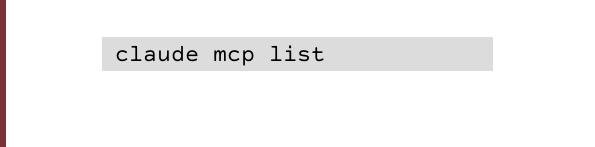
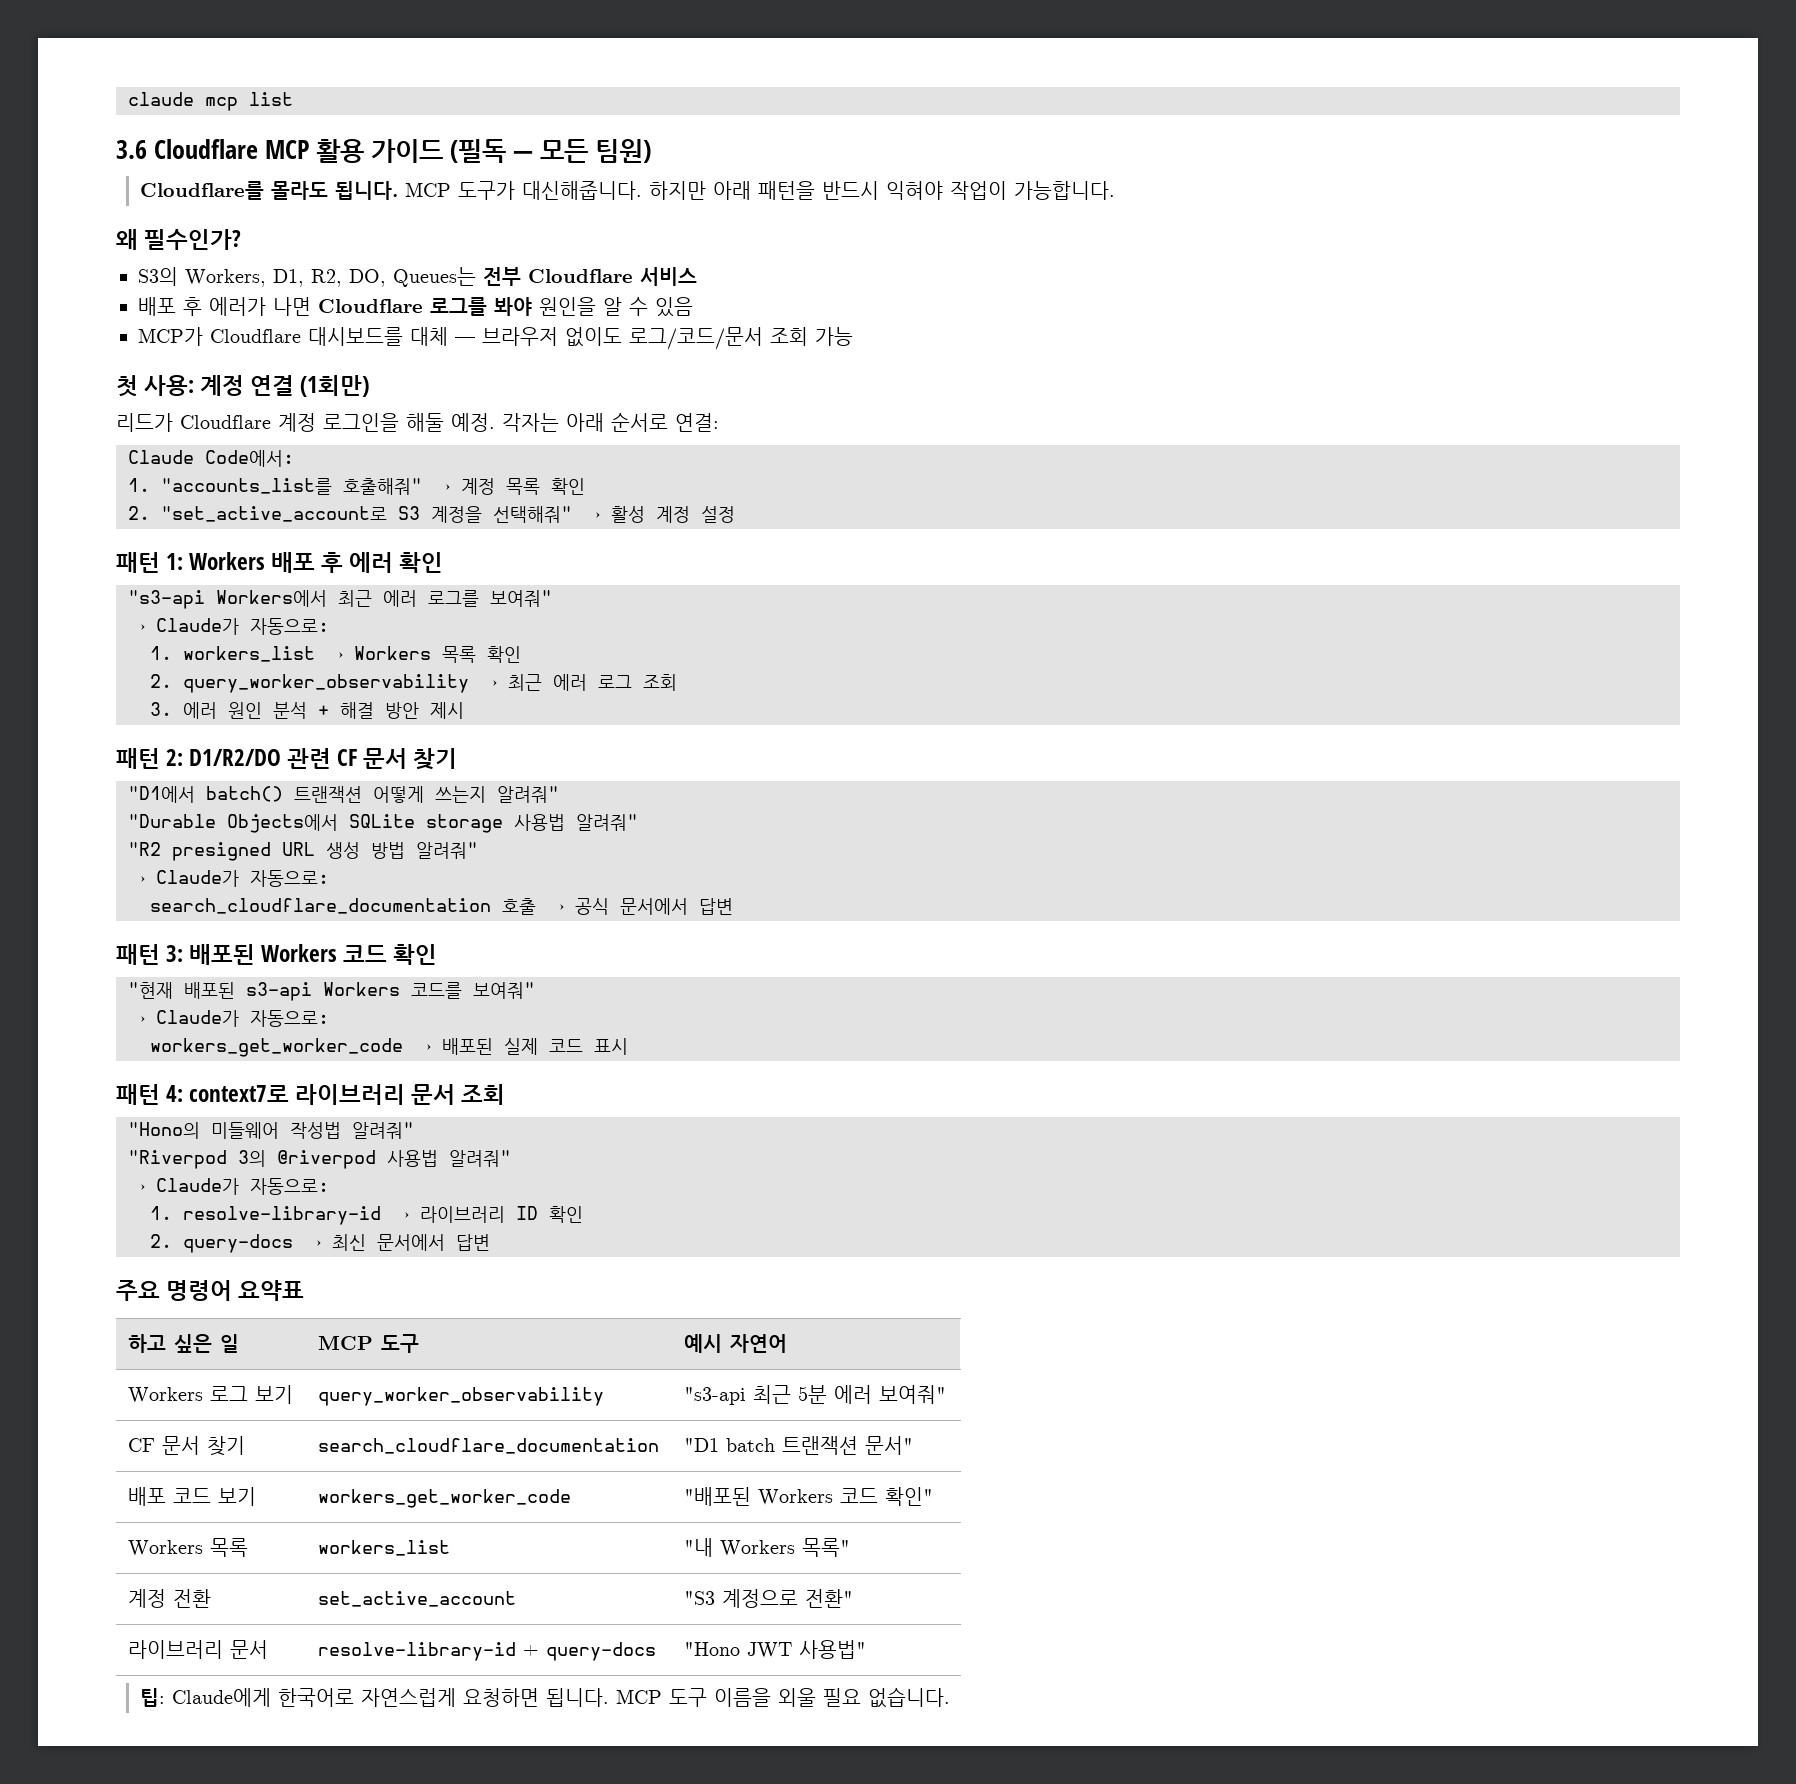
(325, 53) none -> [116,139,652,163] [139,181,1115,200] [116,229,242,250] [138,267,697,287] [138,297,693,317] [138,327,853,350] [116,375,370,397] [116,412,719,432] [128,450,294,467] [128,478,585,495] [128,506,735,523] [116,552,444,573] [128,590,552,609] [128,618,329,635] [150,646,521,663] [150,674,677,693] [150,702,464,719] [116,748,458,770] [128,786,559,803] [128,814,638,833] [128,842,478,861] [128,870,329,887] [150,898,733,915] [116,944,438,965] [128,982,535,1001] [128,1010,329,1027] [150,1038,628,1057] [116,1084,506,1105] [128,1122,414,1139] [128,1150,511,1169] [128,1178,329,1195] [150,1206,583,1225] [150,1234,490,1253] [116,1280,305,1301] [128,1334,240,1353] [318,1334,420,1353] [684,1334,788,1353] [128,1385,294,1404] [318,1387,605,1406] [684,1385,947,1405] [128,1436,246,1456] [318,1438,660,1454] [684,1436,914,1455] [128,1487,257,1506] [318,1489,572,1508] [684,1487,934,1506] [128,1538,249,1557] [318,1540,451,1556] [684,1538,851,1557] [128,1589,212,1608] [318,1591,517,1607] [684,1589,854,1608] [128,1640,269,1659] [318,1642,657,1661] [684,1640,867,1659] [139,1687,950,1708] // 3.6 Cloudflare MCP 활용 가이드 (필독 — 모든 팀원) // Cloudflare를 몰라도 됩니다. MCP 도구가 대신해줍니다. 하지만 아래 패턴을 반드시 익혀야 작업이 가능합니다. // 왜 필수인가? // S3의 Workers, D1, R2, DO, Queues는 전부 Cloudflare 서비스 // 배포 후 에러가 나면 Cloudflare 로그를 봐야 원인을 알 수 있음 // MCP가 Cloudflare 대시보드를 대체 — 브라우저 없이도 로그/코드/문서 조회 가능 // 첫 사용: 계정 연결 (1회만) // 리드가 Cloudflare 계정 로그인을 해둘 예정. 각자는 아래 순서로 연결: // Claude Code에서: // 1. "accounts_list를 호출해줘" → 계정 목록 확인 // 2. "set_active_account로 S3 계정을 선택해줘" → 활성 계정 설정 // 패턴 1: Workers 배포 후 에러 확인 // "s3-api Workers에서 최근 에러 로그를 보여줘" // → Claude가 자동으로: // 1. workers_list → Workers 목록 확인 // 2. query_worker_observability → 최근 에러 로그 조회 // 3. 에러 원인 분석 + 해결 방안 제시 // 패턴 2: D1/R2/DO 관련 CF 문서 찾기 // "D1에서 batch() 트랜잭션 어떻게 쓰는지 알려줘" // "Durable Objects에서 SQLite storage 사용법 알려줘" // "R2 presigned URL 생성 방법 알려줘" // → Claude가 자동으로: // search_cloudflare_documentation 호출 → 공식 문서에서 답변 // 패턴 3: 배포된 Workers 코드 확인 // "현재 배포된 s3-api Workers 코드를 보여줘" // → Claude가 자동으로: // workers_get_worker_code → 배포된 실제 코드 표시 // 패턴 4: context7로 라이브러리 문서 조회 // "Hono의 미들웨어 작성법 알려줘" // "Riverpod 3의 @riverpod 사용법 알려줘" // → Claude가 자동으로: // 1. resolve-library-id → 라이브러리 ID 확인 // 2. query-docs → 최신 문서에서 답변 // 주요 명령어 요약표 // 하고 싶은 일 | MCP 도구 | 예시 자연어 // Workers 로그 보기 | query_worker_observability | "s3-api 최근 5분 에러 보여줘" // CF 문서 찾기 | search_cloudflare_documentation | "D1 batch 트랜잭션 문서" // 배포 코드 보기 | workers_get_worker_code | "배포된 Workers 코드 확인" // Workers 목록 | workers_list | "내 Workers 목록" // 계정 전환 | set_active_account | "S3 계정으로 전환" // 라이브러리 문서 | resolve-library-id + query-docs | "Hono JWT 사용법" // 팁: Claude에게 한국어로 자연스럽게 요청하면 됩니다. MCP 도구 이름을 외울 필요 없습니다.

